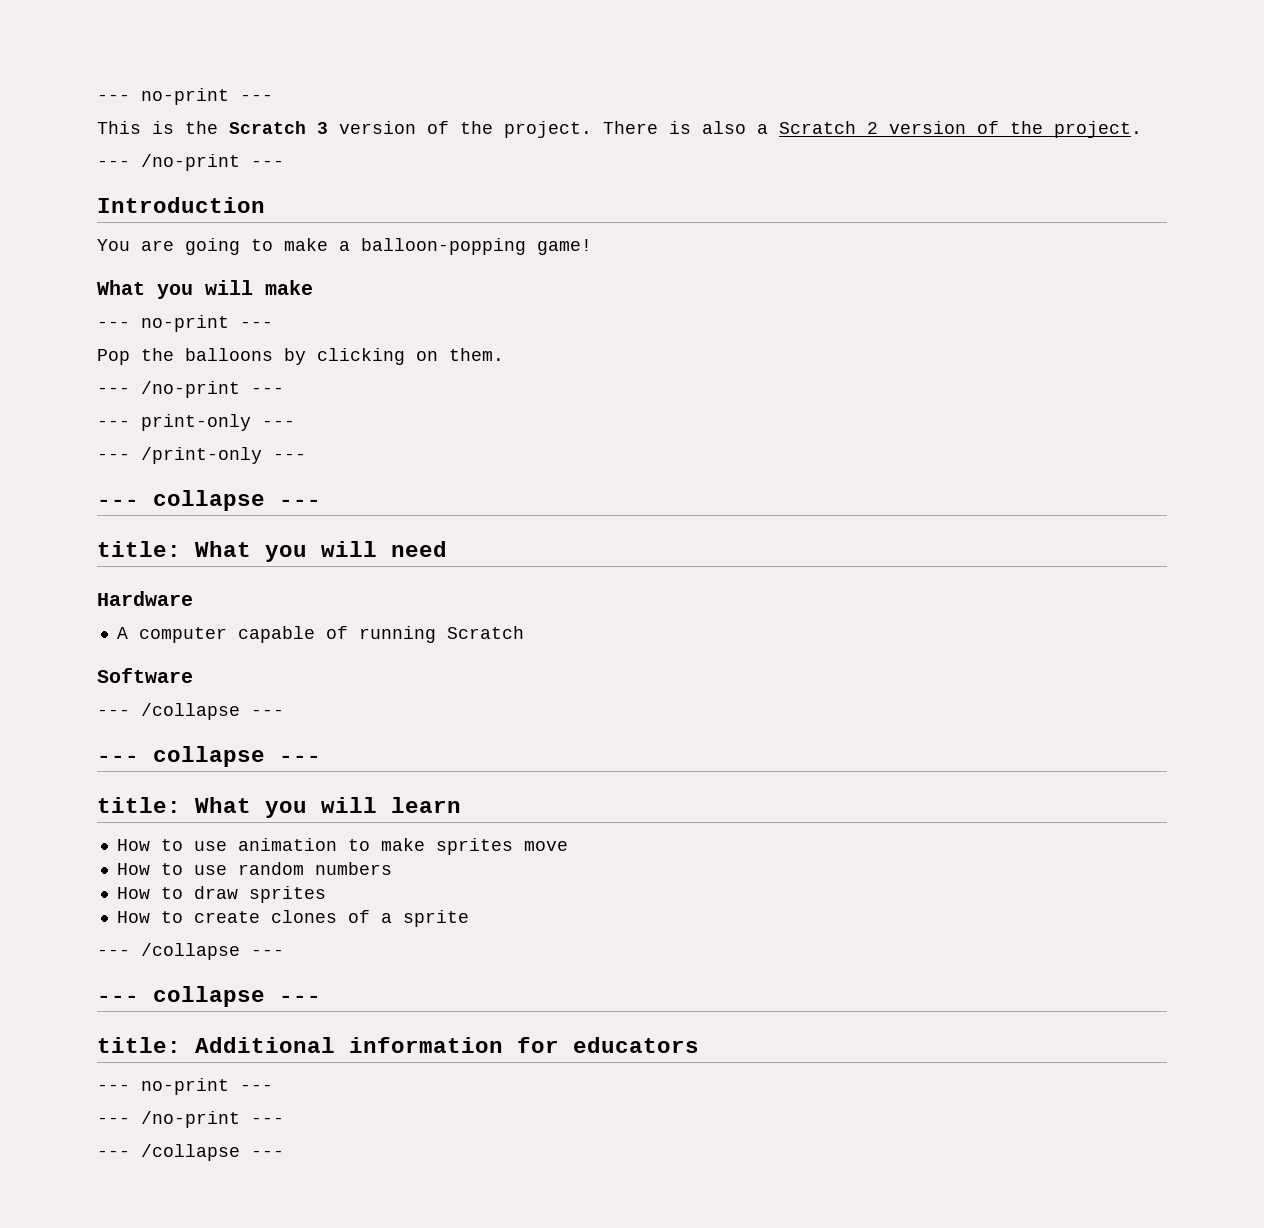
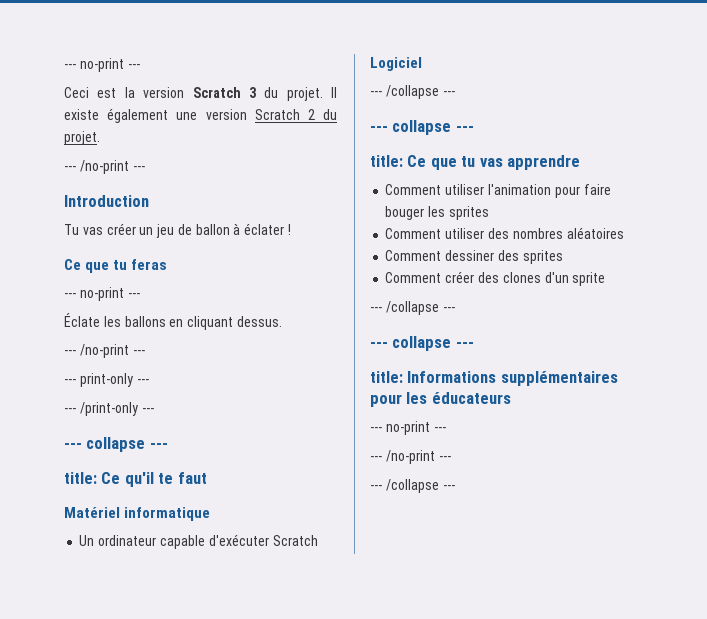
[97,88,273,105] [97,121,1142,138] [97,154,284,171] [97,197,265,213] [97,238,592,255] [97,280,313,299] [97,315,273,332] [97,348,504,365] --- no-print --- // This is the Scratch 3 version of the project. There is also a Scratch 2 version of the project. // --- /no-print --- // Introduction // You are going to make a balloon-popping game! // What you will make // --- no-print --- // Pop the balloons by clicking on them. -> [64,58,140,72] [64,87,337,101] [64,108,337,123] [64,131,100,145] [64,160,145,174] [64,195,149,207] [64,223,292,238] [64,259,168,273] [64,287,140,301] [64,313,282,330] --- no-print --- // Ceci est la version Scratch 3 du projet. Il existe également une version Scratch 2 du projet. // --- /no-print --- // Introduction // Tu vas créer un jeu de ballon à éclater ! // Ce que tu feras // --- no-print --- // Éclate les ballons en cliquant dessus.
[195,541,447,562] [97,591,193,606] [116,626,436,643] What you will need // Hardware // A computer capable of running -> [101,472,207,487] [64,507,211,521] [79,534,269,549] Ce qu'il te faut // Matériel informatique // Un ordinateur capable d'exécuter
[97,668,193,683] [97,703,284,720] [97,746,321,767] [97,797,461,818] [116,838,568,855] [116,862,392,875] [116,886,326,903] [116,910,392,923] Software // --- /collapse --- // --- collapse --- // title: What you will learn // How to use animation to make sprites move // How to use random numbers // How to draw sprites // How to create clones of a -> [370,57,422,71] [370,85,455,99] [370,120,474,135] [370,155,581,170] [385,184,611,198] [385,206,489,220] [385,227,624,239] [385,250,563,264] [385,271,569,283] Logiciel // --- /collapse --- // --- collapse --- // title: Ce que tu vas apprendre // Comment utiliser l'animation pour faire bouger les sprites // Comment utiliser des nombres aléatoires // Comment dessiner des sprites // Comment créer des clones d'un
[195,1037,699,1053] Additional information for educators -> [407,371,618,386] [370,392,511,407] Informations supplémentaires pour les éducateurs

